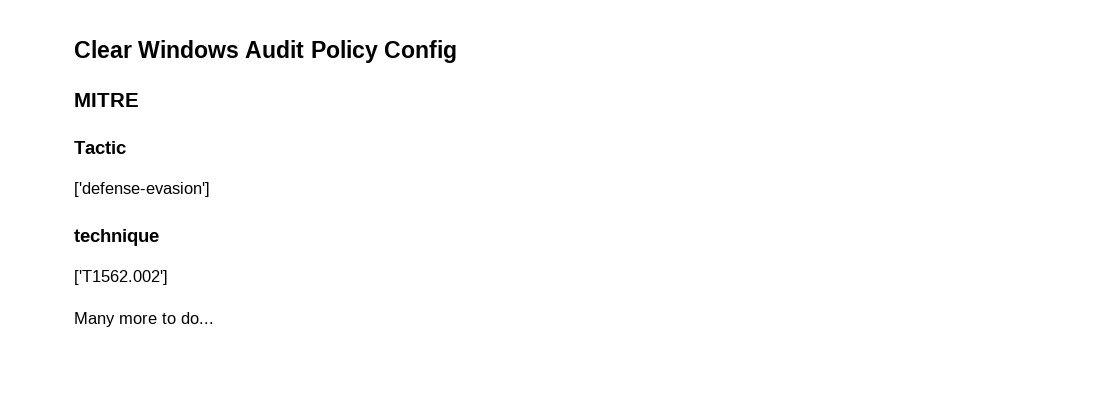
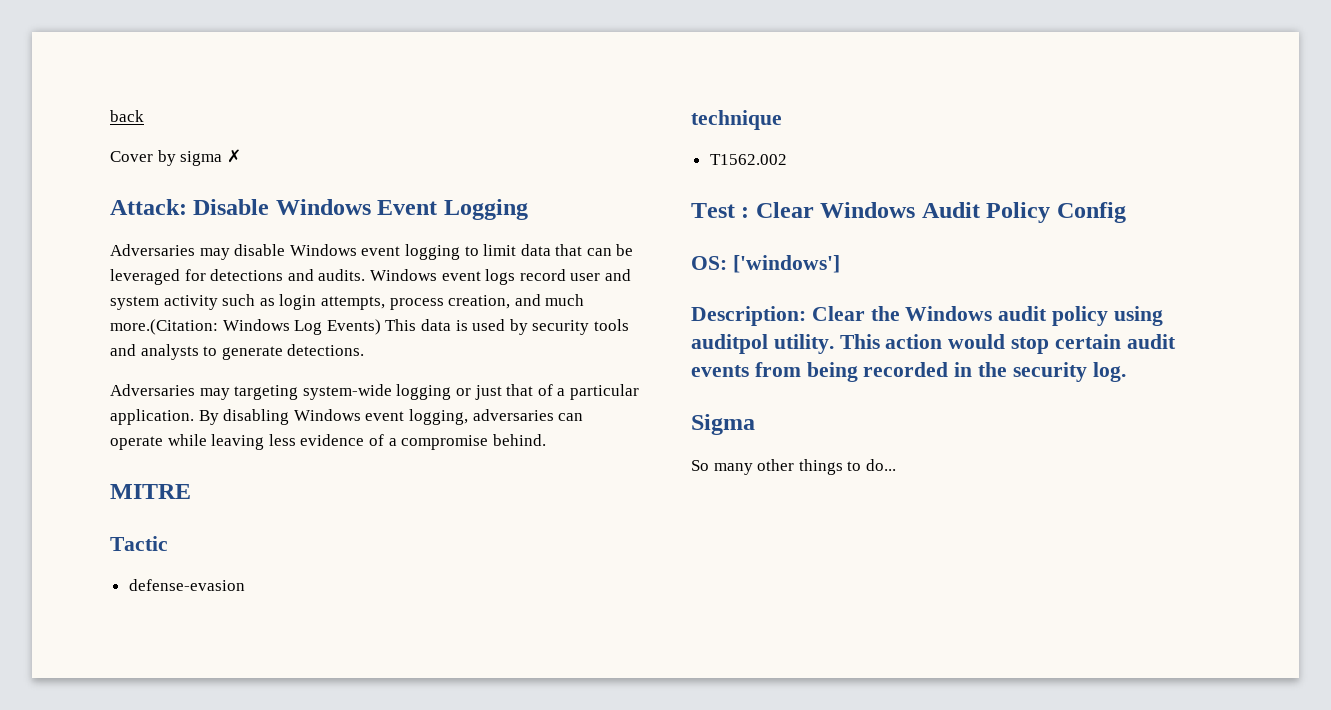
(74, 49) none -> [110,110,144,122] [110,149,241,166] [110,199,528,220] [110,244,634,260] [110,269,631,285] [110,294,585,310] [110,319,629,335] [110,344,365,360] [110,384,639,400] [110,409,584,425] [110,434,546,450] [110,484,191,499] [110,536,168,551] [128,579,245,591] [691,110,782,130] [709,154,787,165] [691,203,750,218] back // Cover by sigma ✗ // Attack: Disable Windows Event Logging // Adversaries may disable Windows event logging to limit data that can be leveraged for detections and audits. Windows event logs record user and system activity such as login attempts, process creation, and much more.(Citation: Windows Log Events) This data is used by security tools and analysts to generate detections. // Adversaries may targeting system-wide logging or just that of a particular application. By disabling Windows event logging, adversaries can operate while leaving less evidence of a compromise behind. // MITRE // Tactic // defense-evasion // technique // T1562.002 // Test :
[74,93,139,107] [74,141,126,154] [74,182,210,197] [74,229,159,246] [74,270,168,285] [74,312,157,327] MITRE // Tactic // ['defense-evasion'] // technique // ['T1562.002'] // Many more -> [691,255,840,273] [691,306,1163,326] [691,334,1176,354] [691,362,1126,382] [691,414,755,435] [691,459,843,475] OS: ['windows'] // Description: Clear the Windows audit policy using auditpol utility. This action would stop certain audit events from being recorded in the security log. // Sigma // So many other things

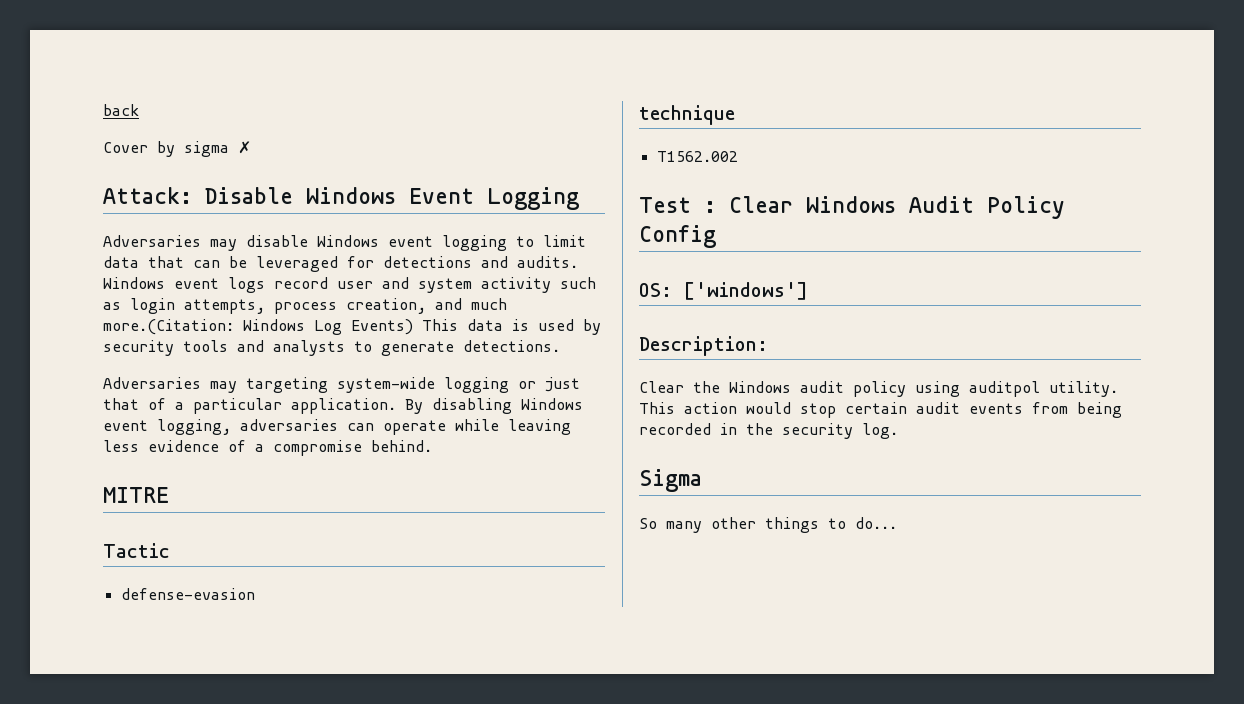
(806, 316) none -> (768, 346) //

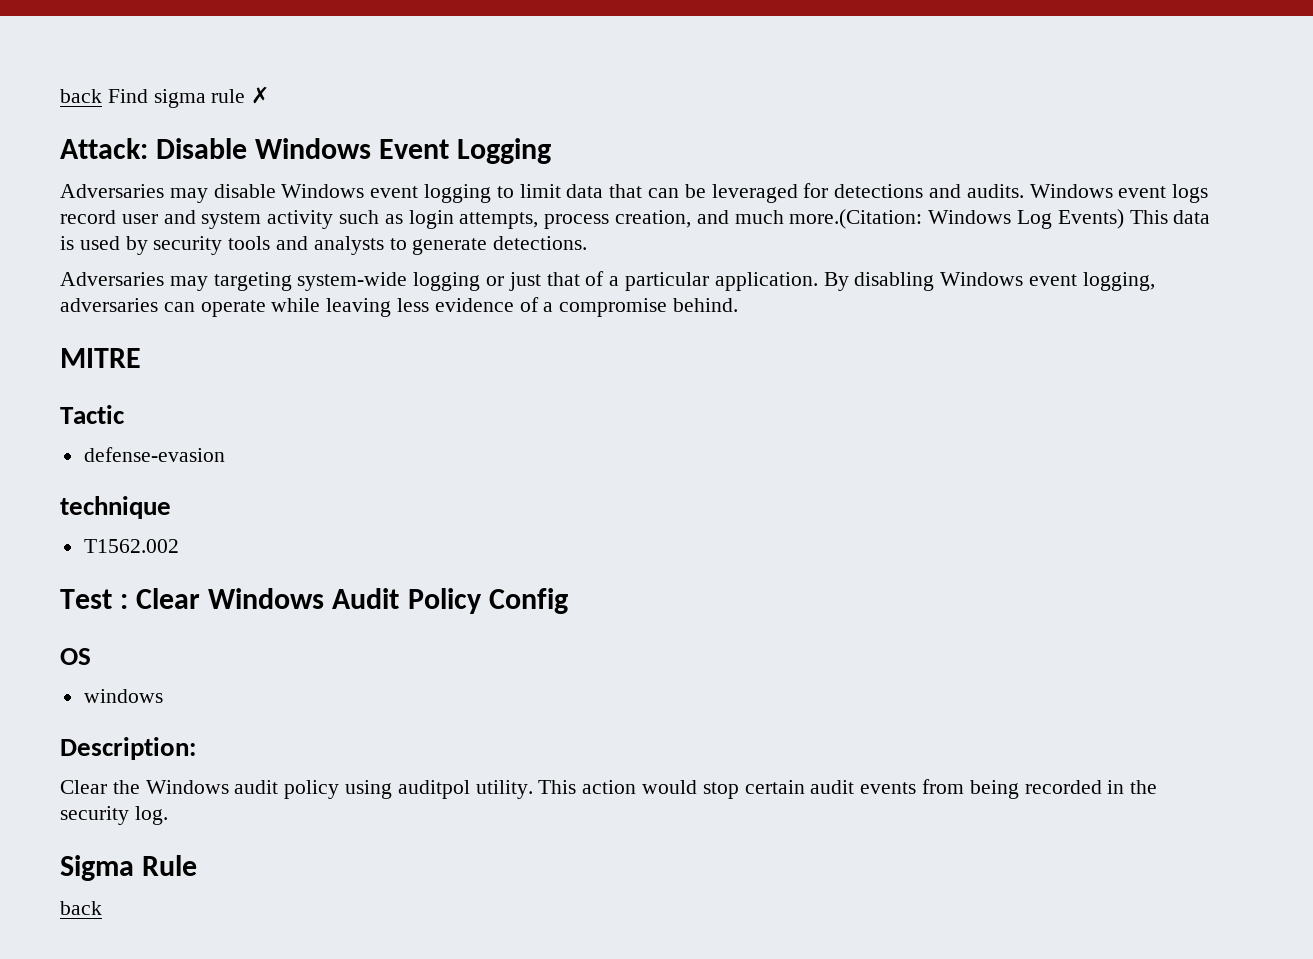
[103,104,139,116] [103,141,229,157] back // Cover by sigma -> [60,89,246,108] back Find sigma rule
[639,282,808,300] OS: ['windows'] -> [60,648,91,665] [83,689,163,703] OS // windows
[639,517,897,533] // So many other things to do... -> [142,855,198,876] [60,901,102,915] Rule // back

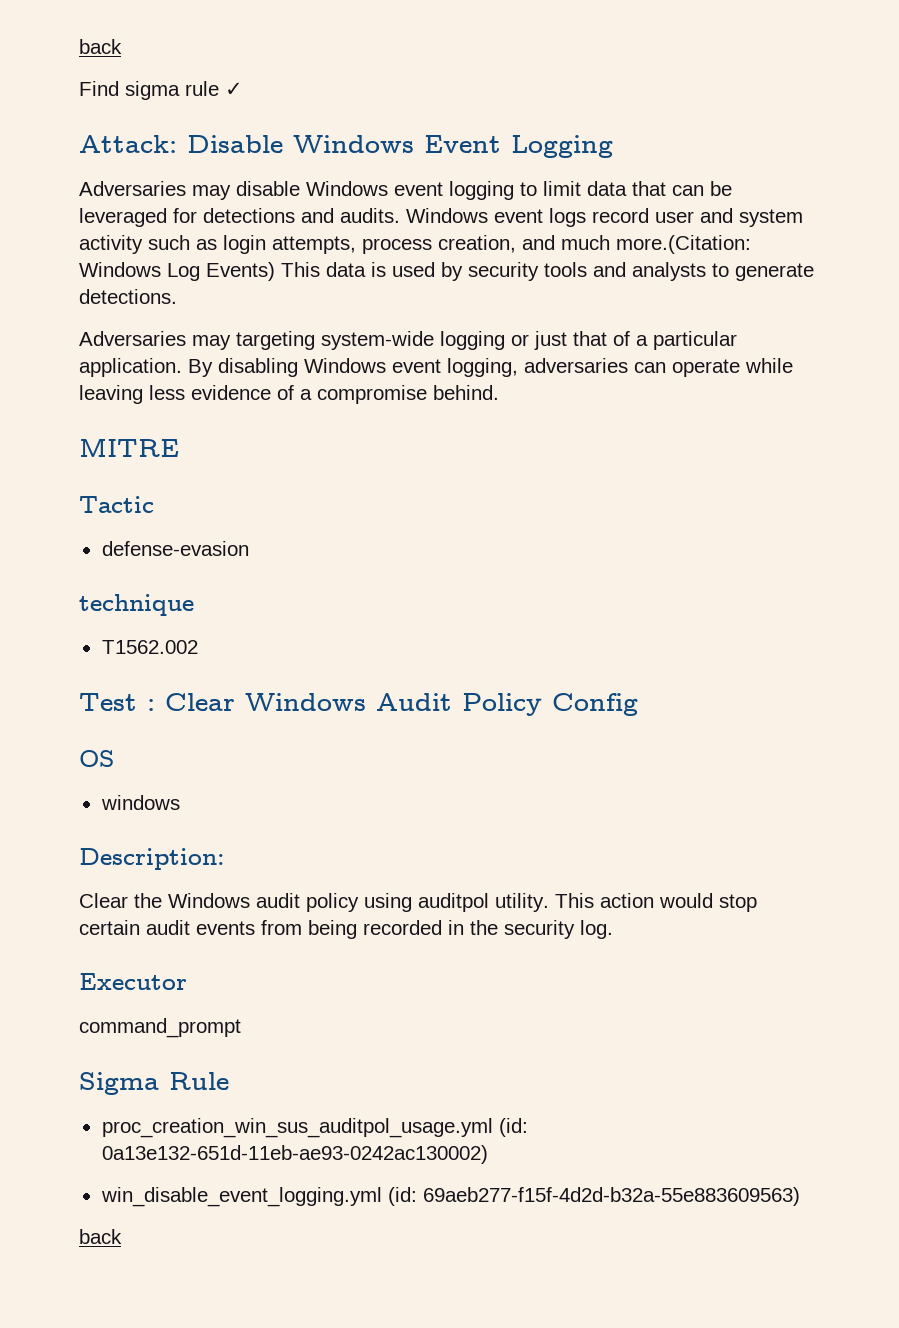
[60,89,102,103] back -> [79,39,122,54] back //
[251,86,270,104] ✗ -> [225,82,243,96] ✓
(168, 815) none -> [79,973,187,990] [79,1018,241,1038] // Executor // command_prompt
(198, 865) none -> [101,1118,528,1138] [101,1145,488,1164] [100,1187,800,1207] // proc_creation_win_sus_auditpol_usage.yml (id: 0a13e132-651d-11eb-ae93-0242ac130002) // win_disable_event_logging.yml (id: 69aeb277-f15f-4d2d-b32a-55e883609563)

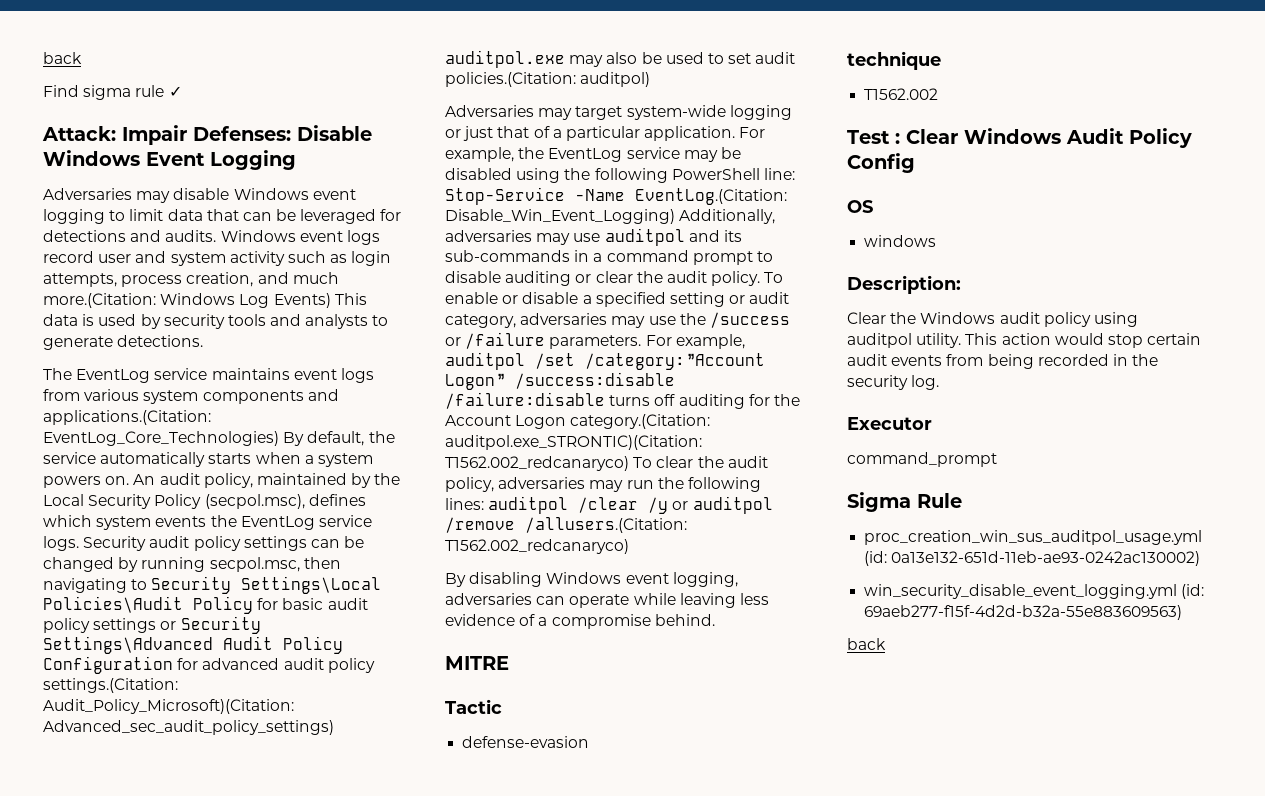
(177, 144) none -> [122,125,291,145] Impair Defenses:
[79,331,315,350] // Adversaries may targeting -> [43,368,374,383] [43,389,339,404] [43,410,211,425] [43,431,395,446] [43,452,373,467] [43,473,401,488] [43,494,366,509] [43,515,372,530] [43,536,365,551] [43,557,341,572] [43,576,382,594] [43,596,368,614] [43,616,261,634] [43,636,343,654] [43,656,375,674] [43,678,178,693] [43,699,294,714] [43,720,334,735] [445,50,796,68] [445,72,651,87] [445,105,623,120] // The EventLog service maintains event logs from various system components and applications.(Citation: EventLog_Core_Technologies) By default, the service automatically starts when a system powers on. An audit policy, maintained by the Local Security Policy (secpol.msc), defines which system events the EventLog service logs. Security audit policy settings can be changed by running secpol.msc, then navigating to Security Settings\Local Policies\Audit Policy for basic audit policy settings or Security Settings\Advanced Audit Policy Configuration for advanced audit policy settings.(Citation: Audit_Policy_Microsoft)(Citation: Advanced_sec_audit_policy_settings) auditpol.exe may also be used to set audit policies.(Citation: auditpol) // Adversaries may target
(182, 367) none -> [739,127,766,138] [445,147,741,162] [445,168,795,183] [445,187,787,205] [445,209,776,224] [445,228,742,246] [445,250,773,265] [445,271,784,286] [445,292,790,307] [445,312,790,328] [445,332,745,349] [445,352,765,370] [445,372,675,390] [445,392,800,409] [445,414,711,429] [445,435,702,450] [445,456,768,471] [445,477,761,492] [445,496,773,514] [445,517,687,533] [445,539,629,554] For example, the EventLog service may be disabled using the following PowerShell line: Stop-Service -Name EventLog.(Citation: Disable_Win_Event_Logging) Additionally, adversaries may use auditpol and its sub-commands in a command prompt to disable auditing or clear the audit policy. To enable or disable a specified setting or audit category, adversaries may use the /success or /failure parameters. For example, auditpol /set /category:”Account Logon” /success:disable /failure:disable turns off auditing for the Account Logon category.(Citation: auditpol.exe_STRONTIC)(Citation: T1562.002_redcanaryco) To clear the audit policy, adversaries may run the following lines: auditpol /clear /y or auditpol /remove /allusers.(Citation: T1562.002_redcanaryco) //
[100,1187,382,1207] win_disable_event_logging.yml -> [864,584,1178,599] win_security_disable_event_logging.yml

